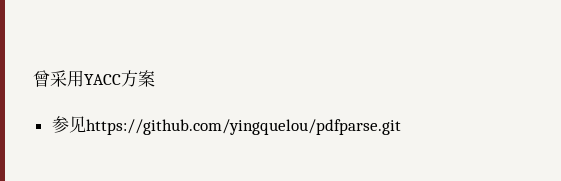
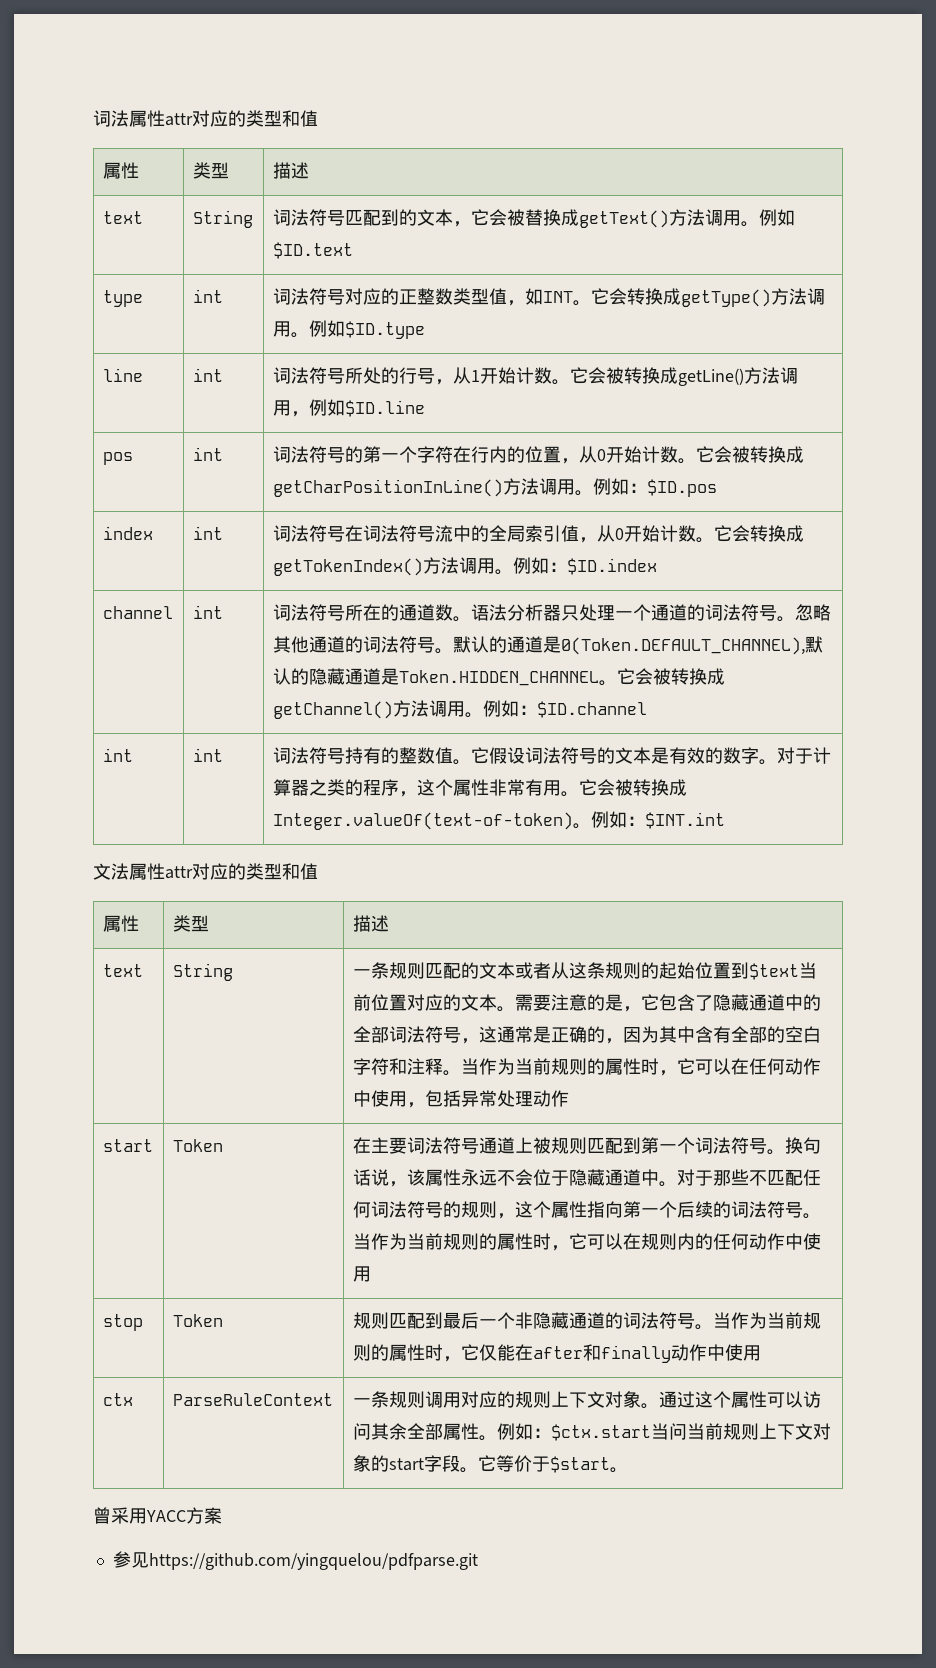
(33, 78) none -> [93,110,318,127] [102,162,139,179] [192,162,229,179] [272,162,309,179] [102,211,143,224] [192,210,253,228] [272,209,795,228] [272,242,353,259] [102,290,143,307] [192,289,223,303] [272,288,825,307] [272,320,425,339] [102,368,143,382] [192,368,223,382] [272,367,798,386] [272,399,425,417] [102,452,133,465] [192,447,223,461] [272,446,804,464] [272,478,717,497] [102,526,153,540] [192,526,223,540] [272,525,804,543] [272,557,657,576] [102,606,173,619] [192,605,223,619] [272,604,831,622] [272,636,823,655] [272,668,725,686] [272,700,647,719] [102,748,133,762] [192,748,223,762] [272,747,831,765] [272,779,687,797] [272,811,725,830] [93,863,318,880] [102,915,139,932] [172,915,209,932] [352,915,389,932] [102,964,143,977] [172,963,233,981] [352,962,817,980] [352,994,821,1012] [352,1026,821,1044] [352,1058,821,1076] [352,1090,569,1108] [102,1139,153,1152] [172,1139,223,1152] [352,1137,821,1155] [352,1169,821,1187] [352,1201,821,1219] [352,1233,821,1251] [352,1266,371,1282] [102,1314,143,1331] [172,1314,223,1327] [352,1312,821,1330] [352,1344,761,1363] [102,1393,133,1406] [172,1393,333,1406] [352,1391,821,1409] [352,1423,831,1441] [352,1455,628,1473] 词法属性attr对应的类型和值 // 属性 | 类型 | 描述 // text | String | 词法符号匹配到的文本，它会被替换成getText()方法调用。例如$ID.text // type | int | 词法符号对应的正整数类型值，如INT。它会转换成getType()方法调用。例如$ID.type // line | int | 词法符号所处的行号，从1开始计数。它会被转换成getLine()方法调用，例如$ID.line // pos | int | 词法符号的第一个字符在行内的位置，从0开始计数。它会被转换成getCharPositionInLine()方法调用。例如：$ID.pos // index | int | 词法符号在词法符号流中的全局索引值，从0开始计数。它会转换成getTokenIndex()方法调用。例如：$ID.index // channel | int | 词法符号所在的通道数。语法分析器只处理一个通道的词法符号。忽略其他通道的词法符号。默认的通道是0(Token.DEFAULT_CHANNEL),默认的隐藏通道是Token.HIDDEN_CHANNEL。它会被转换成getChannel()方法调用。例如：$ID.channel // int | int | 词法符号持有的整数值。它假设词法符号的文本是有效的数字。对于计算器之类的程序，这个属性非常有用。它会被转换成Integer.valueOf(text-of-token)。例如：$INT.int // 文法属性attr对应的类型和值 // 属性 | 类型 | 描述 // text | String | 一条规则匹配的文本或者从这条规则的起始位置到$text当前位置对应的文本。需要注意的是，它包含了隐藏通道中的全部词法符号，这通常是正确的，因为其中含有全部的空白字符和注释。当作为当前规则的属性时，它可以在任何动作中使用，包括异常处理动作 // start | Token | 在主要词法符号通道上被规则匹配到第一个词法符号。换句话说，该属性永远不会位于隐藏通道中。对于那些不匹配任何词法符号的规则，这个属性指向第一个后续的词法符号。当作为当前规则的属性时，它可以在规则内的任何动作中使用 // stop | Token | 规则匹配到最后一个非隐藏通道的词法符号。当作为当前规则的属性时，它仅能在after和finally动作中使用 // ctx | ParseRuleContext | 一条规则调用对应的规则上下文对象。通过这个属性可以访问其余全部属性。例如：$ctx.start当问当前规则上下文对象的start字段。它等价于$start。 //

